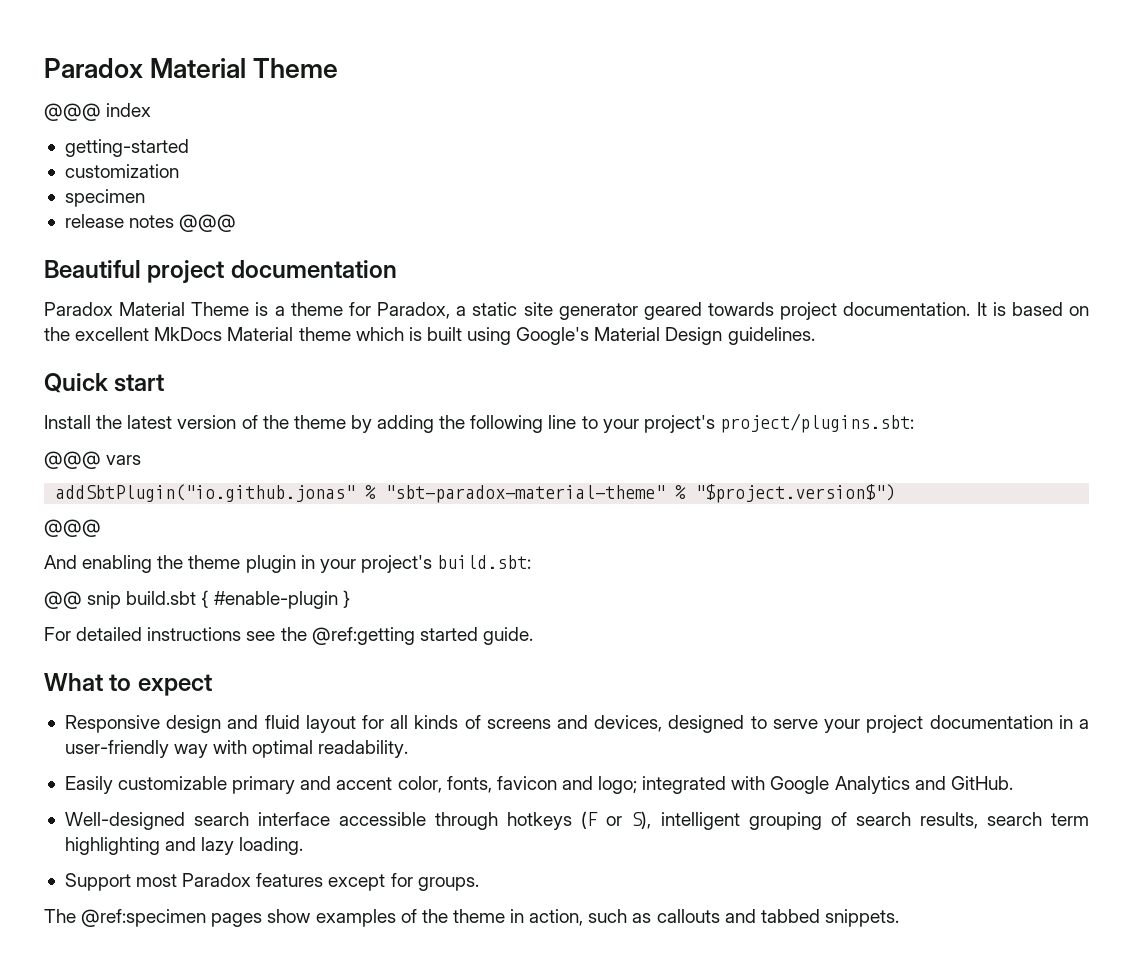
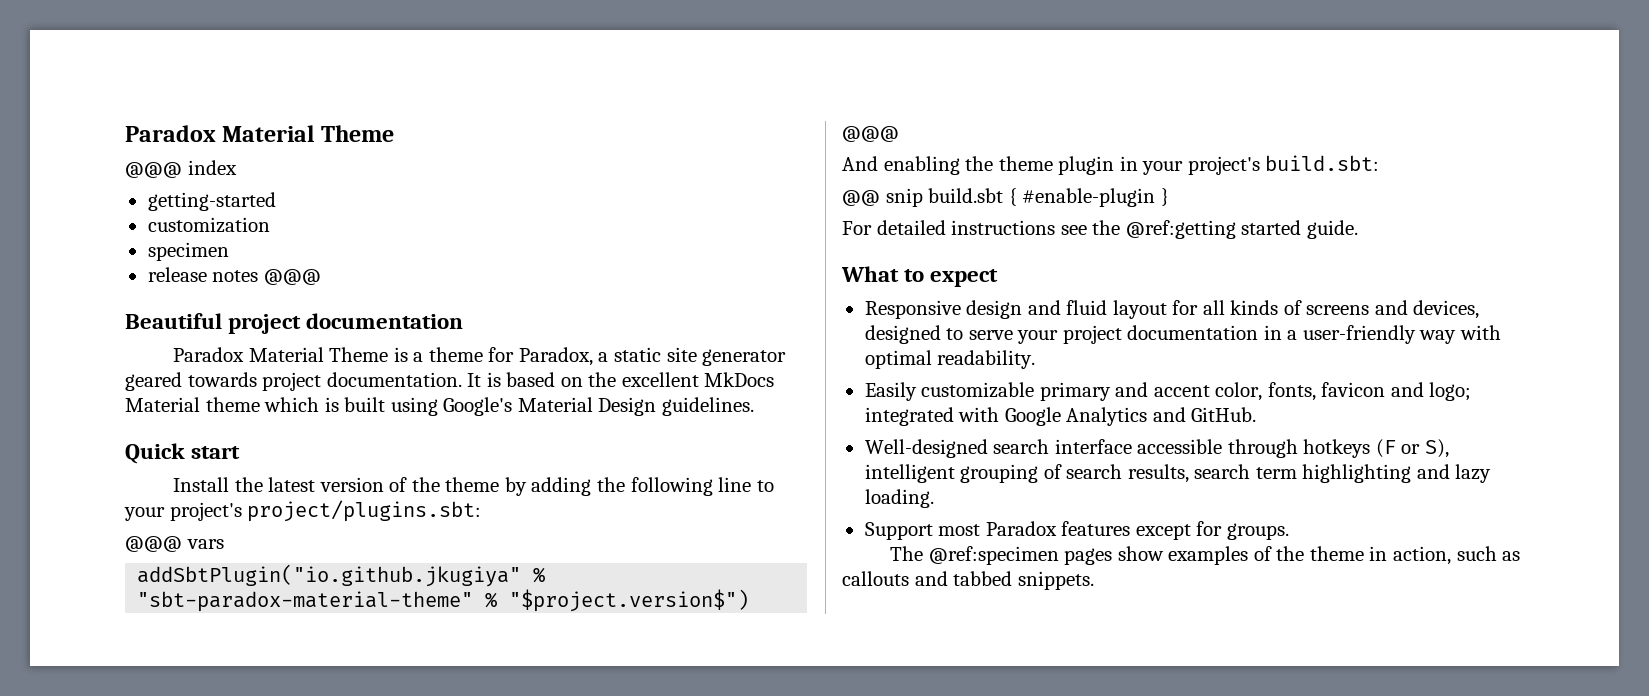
[55,484,356,502] addSbtPlugin("io.github.jonas" -> [137,564,522,587] addSbtPlugin("io.github.jkugiya"

